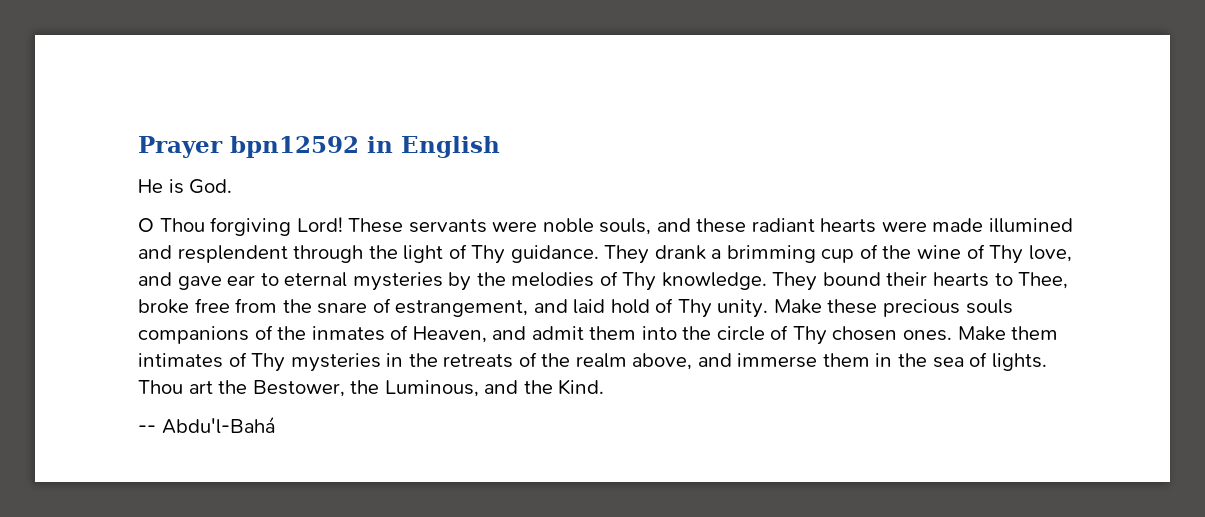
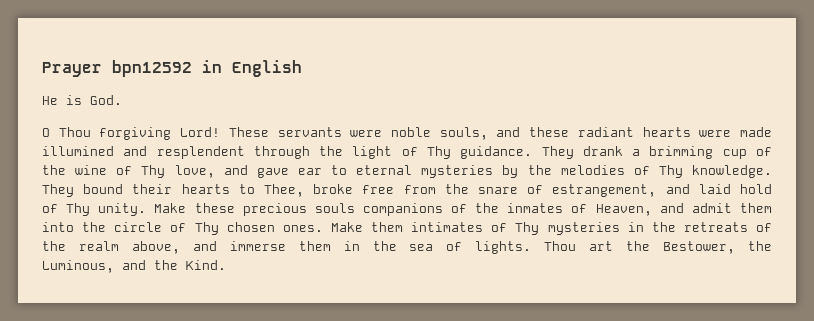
[138,416,275,434] // -- Abdu'l-Bahá -> (226, 265) none

